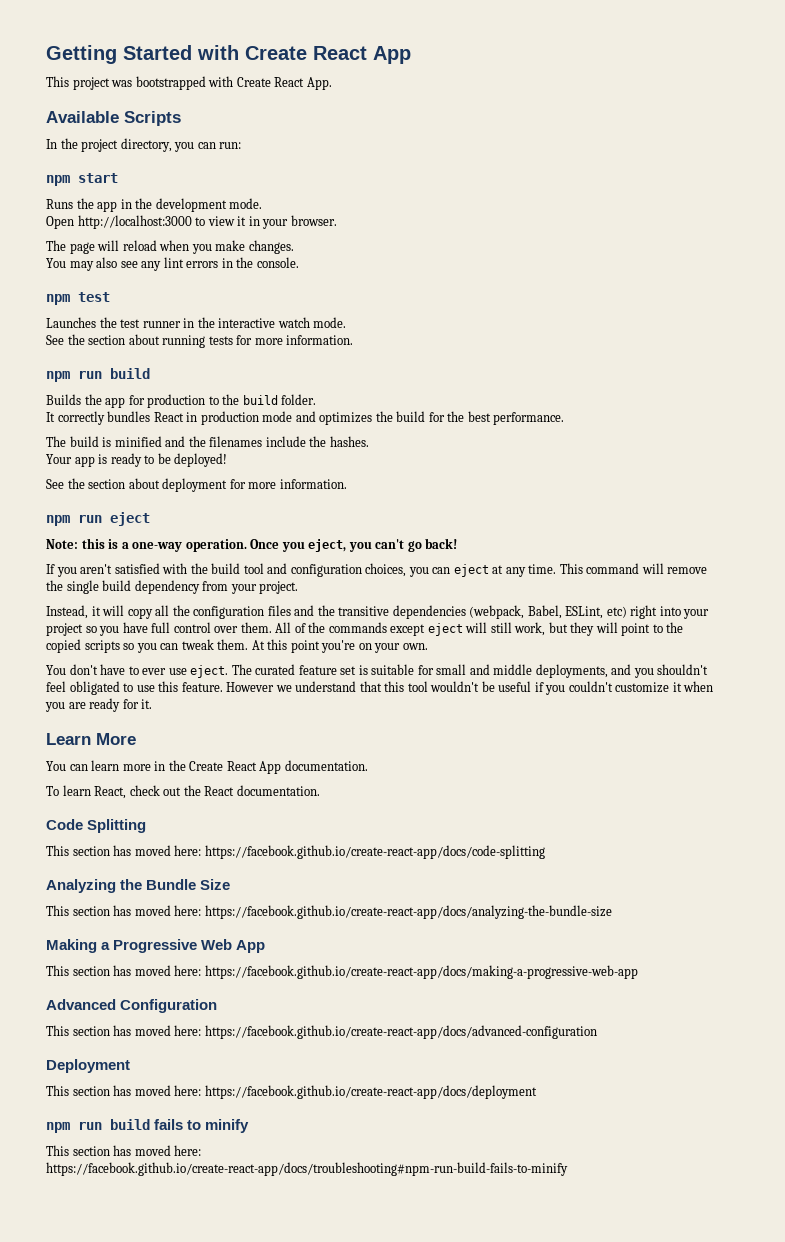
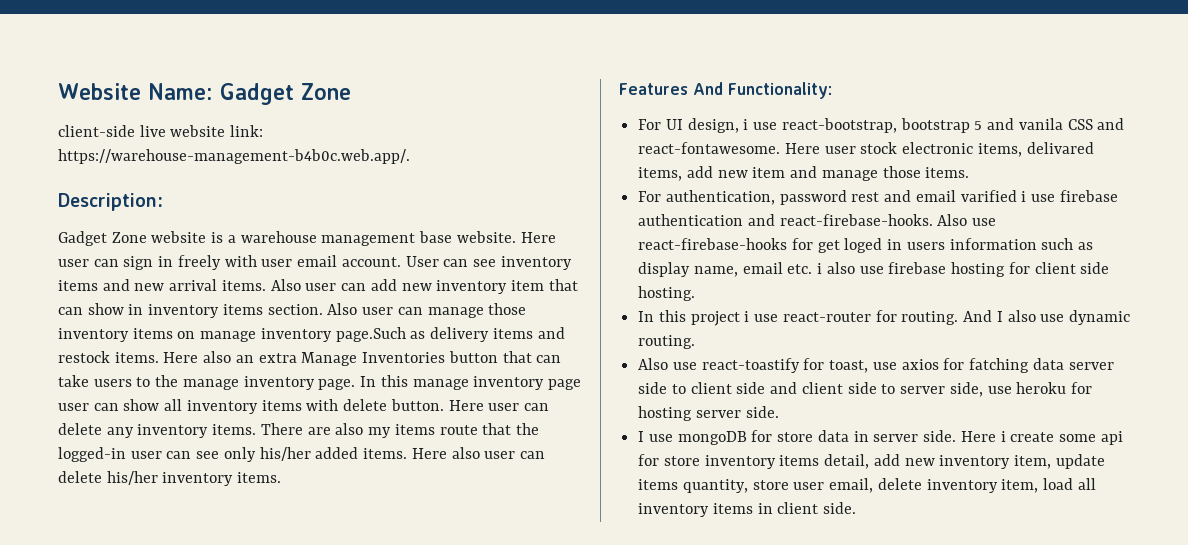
[46,45,411,64] [46,76,332,90] [46,111,181,126] [46,138,242,152] [46,173,118,186] [46,198,263,212] [46,215,337,229] [46,240,294,254] [46,257,299,271] [46,292,110,305] [46,317,347,328] [46,334,354,348] [46,368,150,382] [46,394,317,408] [46,411,565,425] [46,436,369,447] [46,453,228,467] [46,478,347,492] [46,512,150,526] [46,538,458,552] [46,563,708,577] [46,580,299,594] [46,605,710,619] [46,622,684,636] [46,639,428,653] [46,664,709,678] [46,681,714,695] [45,698,153,712] [46,733,136,745] [46,760,368,774] [46,785,320,799] [46,819,147,833] [46,845,545,859] [46,879,231,893] [46,905,612,919] [46,939,266,953] [46,965,638,979] [46,999,218,1013] [46,1025,597,1039] [46,1059,130,1073] [46,1085,537,1099] [46,1119,250,1133] [46,1145,202,1156] [46,1162,568,1176] Getting Started with Create React App // This project was bootstrapped with Create React App. // Available Scripts // In the project directory, you can run: // npm start // Runs the app in the development mode. // Open http://localhost:3000 to view it in your browser. // The page will reload when you make changes. // You may also see any lint errors in the console. // npm test // Launches the test runner in the interactive watch mode. // See the section about running tests for more information. // npm run build // Builds the app for production to the build folder. // It correctly bundles React in production mode and optimizes the build for the best performance. // The build is minified and the filenames include the hashes. // Your app is ready to be deployed! // See the section about deployment for more information. // npm run eject // Note: this is a one-way operation. Once you eject, you can't go back! // If you aren't satisfied with the build tool and configuration choices, you can eject at any time. This command will remove the single build dependency from your project. // Instead, it will copy all the configuration files and the transitive dependencies (webpack, Babel, ESLint, etc) right into your project so you have full control over them. All of the commands except eject will still work, but they will point to the copied scripts so you can tweak them. At this point you're on your own. // You don't have to ever use eject. The curated feature set is suitable for small and middle deployments, and you shouldn't feel obligated to use this feature. However we understand that this tool wouldn't be useful if you couldn't customize it when you are ready for it. // Learn More // You can learn more in the Create React App documentation. // To learn React, check out the React documentation. // Code Splitting // This section has moved here: https://facebook.github.io/create-react-app/docs/code-splitting // Analyzing the Bundle Size // This section has moved here: https://facebook.github.io/create-react-app/docs/analyzing-the-bundle-size // Making a Progressive Web App // This section has moved here: https://facebook.github.io/create-react-app/docs/making-a-progressive-web-app // Advanced Configuration // This section has moved here: https://facebook.github.io/create-react-app/docs/advanced-configuration // Deployment // This section has moved here: https://facebook.github.io/create-react-app/docs/deployment // npm run build fails to minify // This section has moved here: https://facebook.github.io/create-react-app/docs/troubleshooting#npm-run-build-fails-to-minify -> [58,83,351,105] [58,125,264,137] [58,149,410,164] [58,193,163,211] [58,231,556,246] [58,255,572,270] [58,279,578,294] [58,303,527,318] [58,327,565,342] [58,351,562,366] [58,375,581,390] [58,399,549,414] [58,423,539,438] [58,447,545,462] [58,471,282,486] [619,82,832,99] [638,118,1125,133] [638,142,1094,157] [638,166,970,181] [638,190,1118,205] [638,214,997,226] [638,238,1094,253] [638,262,1110,277] [638,286,696,301] [638,310,1130,326] [638,335,696,349] [638,358,1114,373] [638,382,1092,397] [638,406,779,421] [638,430,1123,445] [638,454,1105,469] [638,478,1096,493] [638,502,857,517] Website Name: Gadget Zone // client-side live website link: https://warehouse-management-b4b0c.web.app/. // Description: // Gadget Zone website is a warehouse management base website. Here user can sign in freely with user email account. User can see inventory items and new arrival items. Also user can add new inventory item that can show in inventory items section. Also user can manage those inventory items on manage inventory page.Such as delivery items and restock items. Here also an extra Manage Inventories button that can take users to the manage inventory page. In this manage inventory page user can show all inventory items with delete button. Here user can delete any inventory items. There are also my items route that the logged-in user can see only his/her added items. Here also user can delete his/her inventory items. // Features And Functionality: // For UI design, i use react-bootstrap, bootstrap 5 and vanila CSS and react-fontawesome. Here user stock electronic items, delivared items, add new item and manage those items. // For authentication, password rest and email varified i use firebase authentication and react-firebase-hooks. Also use react-firebase-hooks for get loged in users information such as display name, email etc. i also use firebase hosting for client side hosting. // In this project i use react-router for routing. And I also use dynamic routing. // Also use react-toastify for toast, use axios for fatching data server side to client side and client side to server side, use heroku for hosting server side. // I use mongoDB for store data in server side. Here i create some api for store inventory items detail, add new inventory item, update items quantity, store user email, delete inventory item, load all inventory items in client side.

